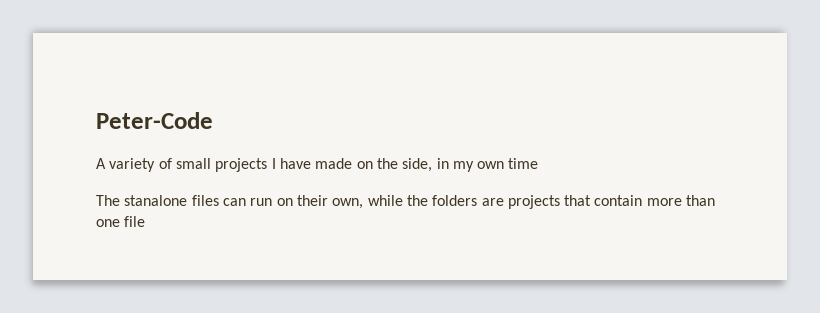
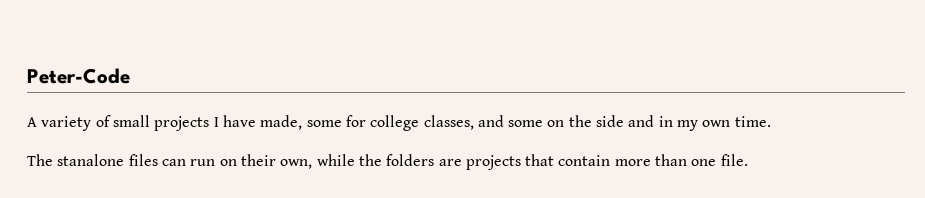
[315,158,433,172] made on the side, -> [260,115,655,131] made, some for college classes, and some on the side and
[508,158,539,169] time -> [734,116,771,127] time.
[124,216,146,227] file -> [720,154,748,166] file.

